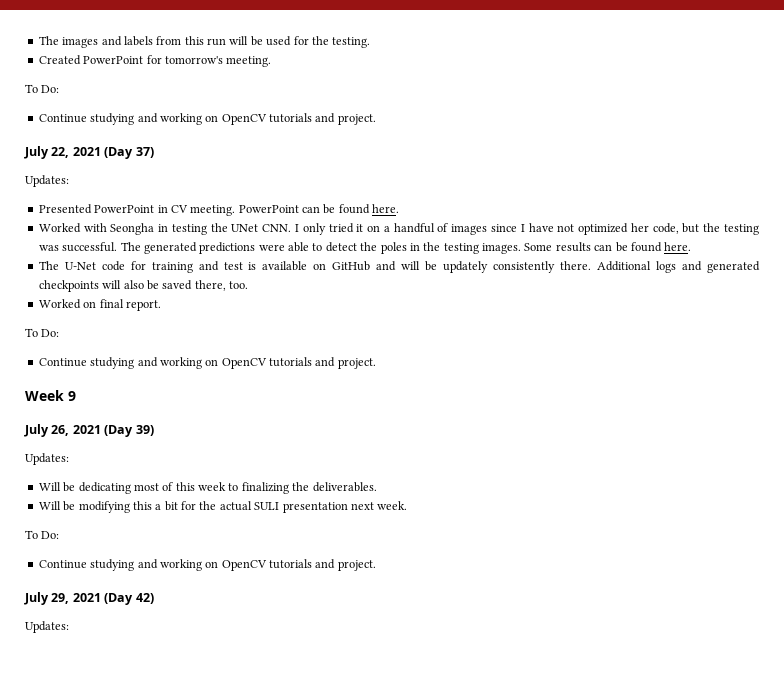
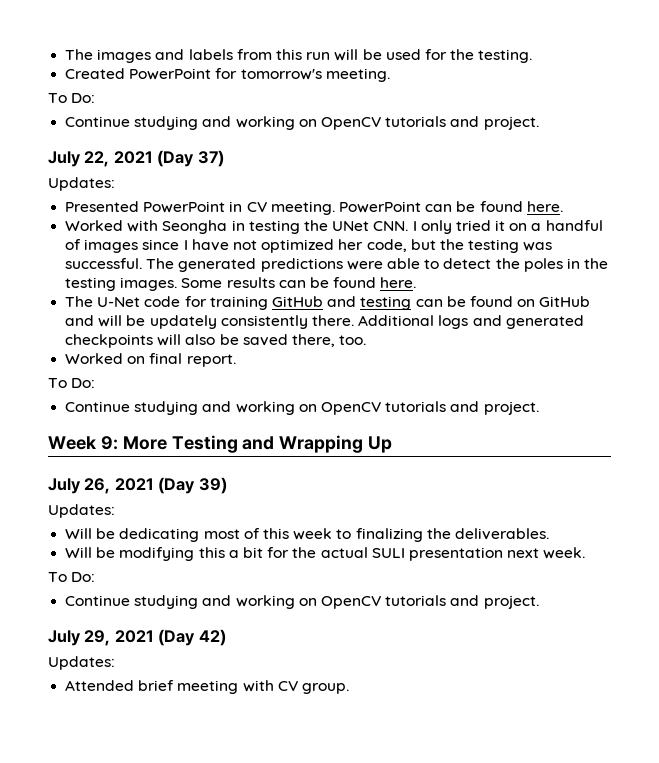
[198,261,308,271] and test is available -> [271,296,513,310] GitHub and testing can be found
[68,391,76,401] 9 -> [100,435,393,453] 9: More Testing and Wrapping Up
(69, 627) none -> [65,680,349,694] // Attended brief meeting with CV group.

